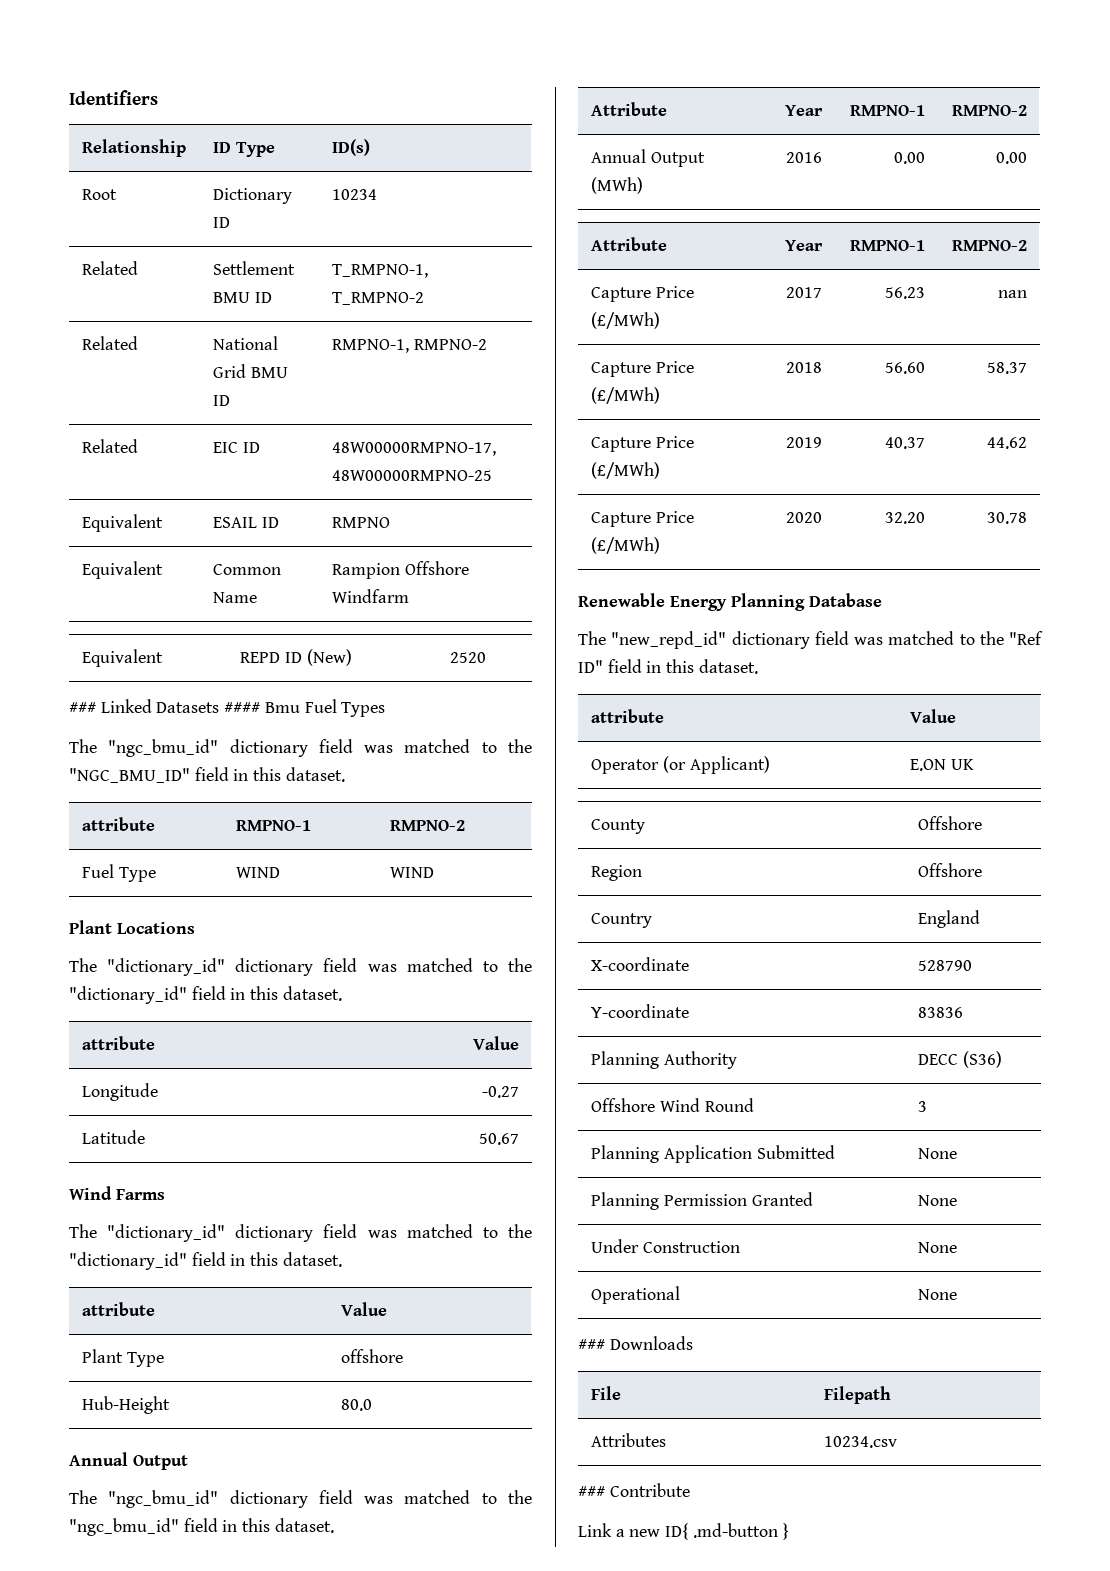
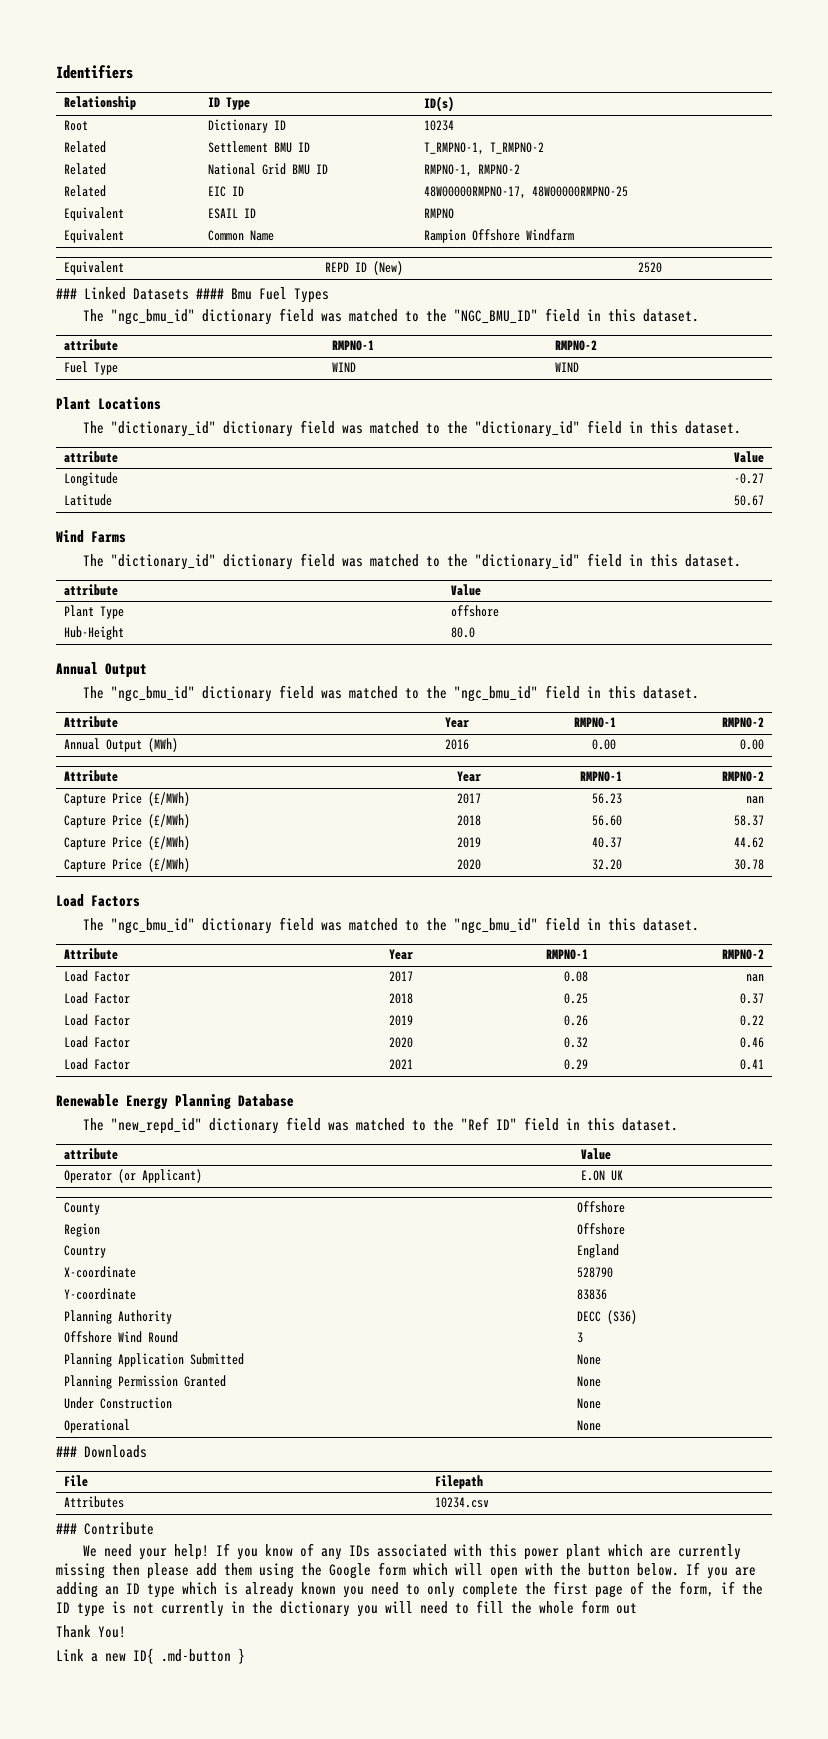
(1027, 518) none -> [56,894,140,907] [82,917,699,934] [64,948,119,960] [388,949,413,960] [545,949,588,960] [721,949,764,960] [64,970,131,982] [388,971,413,982] [563,971,588,982] [745,974,764,982] [64,992,131,1004] [388,993,413,1004] [563,993,588,1004] [739,993,764,1004] [64,1014,131,1026] [388,1015,413,1026] [563,1015,588,1026] [739,1015,764,1026] [64,1036,131,1048] [388,1037,413,1048] [563,1037,588,1048] [739,1037,764,1048] [64,1058,131,1070] [388,1059,413,1070] [563,1059,588,1070] [739,1059,764,1070] // Load Factors // The "ngc_bmu_id" dictionary field was matched to the "ngc_bmu_id" field in this dataset. // Attribute | Year | RMPNO-1 | RMPNO-2 // Load Factor | 2017 | 0.08 | nan // Load Factor | 2018 | 0.25 | 0.37 // Load Factor | 2019 | 0.26 | 0.22 // Load Factor | 2020 | 0.32 | 0.46 // Load Factor | 2021 | 0.29 | 0.41
(690, 1490) none -> [82,1543,741,1560] [56,1562,756,1579] [56,1581,763,1598] [56,1600,637,1617] [56,1625,126,1638] // We need your help! If you know of any IDs associated with this power plant which are currently missing then please add them using the Google form which will open with the button below. If you are adding an ID type which is already known you need to only complete the first page of the form, if the ID type is not currently in the dictionary you will need to fill the whole form out // Thank You!

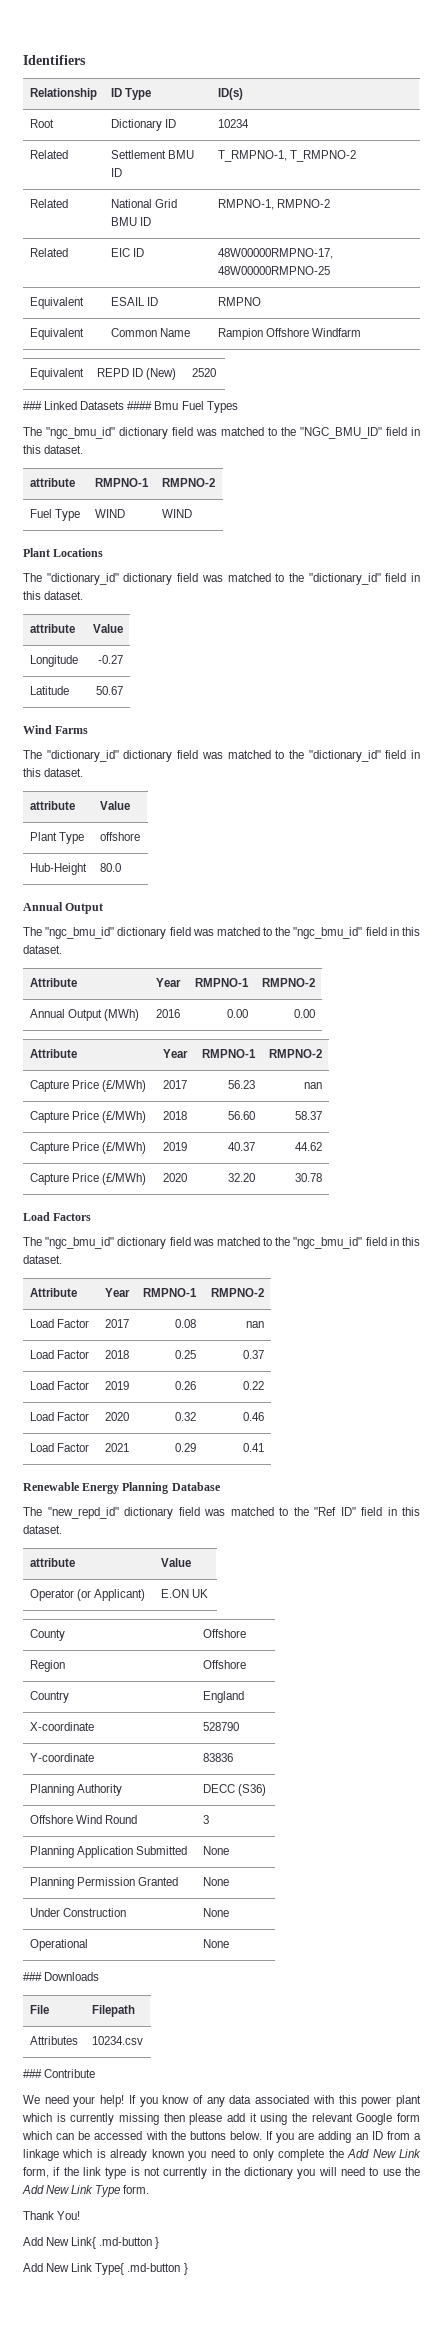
[348,1545,370,1557] IDs -> [229,2095,252,2104] data
[649,1548,671,1557] are -> [56,2113,66,2122] is
[224,1563,252,1576] them -> [249,2113,257,2122] it
(322, 1569) none -> [311,2113,353,2122] relevant
[455,1563,518,1579] will open -> [56,2131,143,2140] can be accessed
[588,1563,630,1576] button -> [189,2131,226,2140] buttons
[147,1584,175,1598] type -> [386,2131,421,2140] [23,2149,59,2161] from a linkage
[553,1581,672,1598] first page of the -> [347,2149,421,2158] Add New Link
[56,1602,70,1613] ID -> [82,2167,101,2176] link
[476,1600,637,1614] [56,1625,126,1638] [56,1648,154,1664] fill the whole form out // Thank You! // Link a new ID{ -> [382,2167,420,2176] [22,2185,150,2197] [23,2211,81,2220] [23,2237,160,2249] [23,2263,125,2275] use the Add New Link Type form. // Thank You! // Add New Link{ .md-button } // Add New Link Type{

